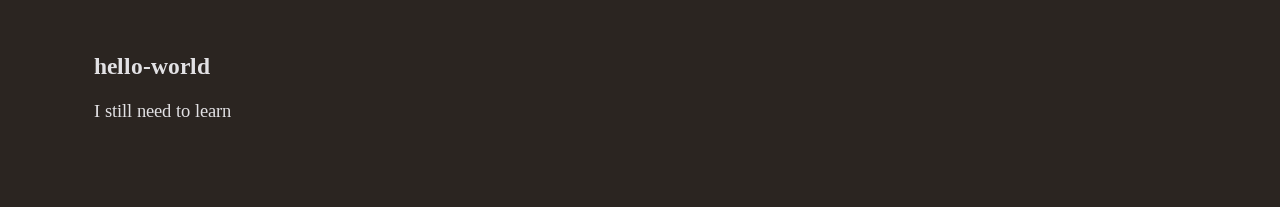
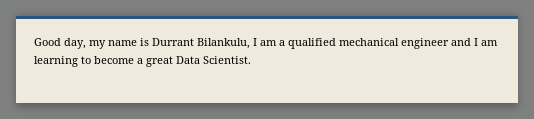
[94,58,210,74] [94,104,231,117] hello-world // I still need to learn -> [34,38,498,49] [34,56,251,67] Good day, my name is Durrant Bilankulu, I am a qualified mechanical engineer and I am learning to become a great Data Scientist.

